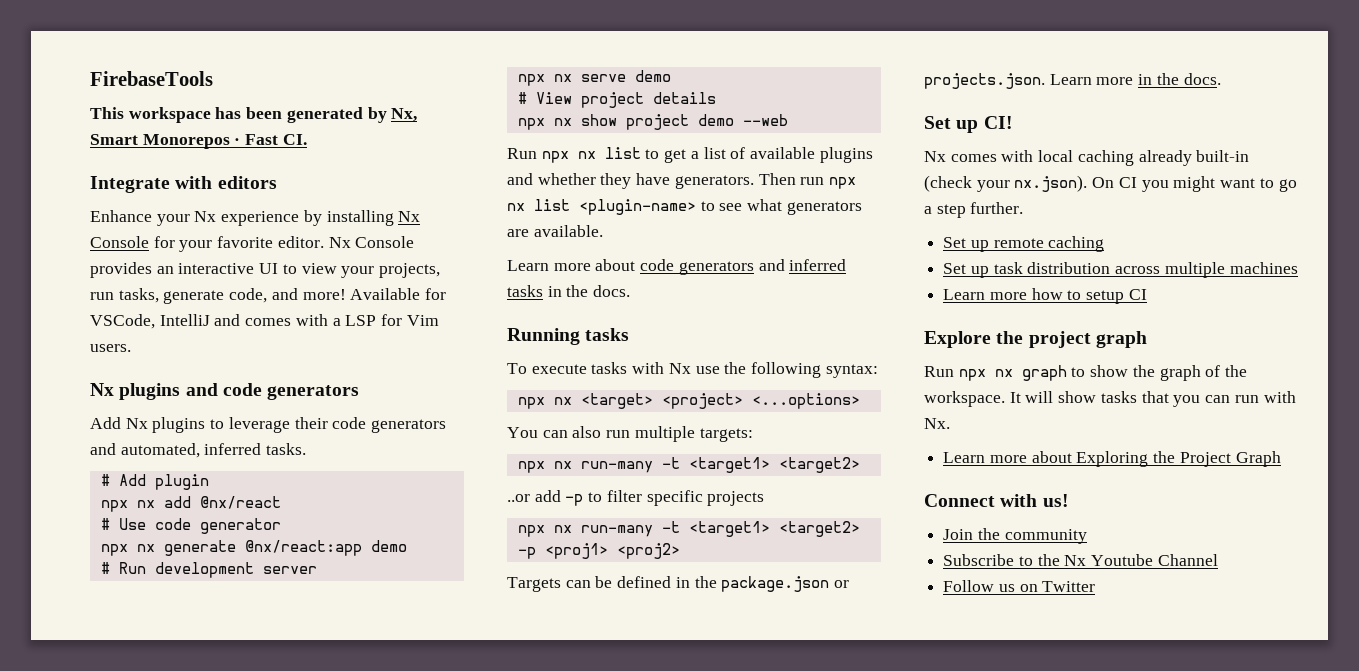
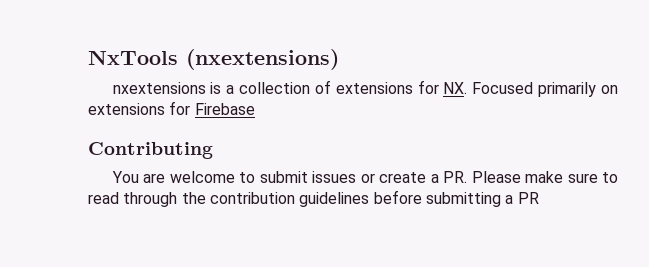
[90,71,213,86] [90,107,418,123] [90,134,307,149] [90,176,277,193] [90,210,421,226] [90,236,415,252] [90,262,441,278] [90,288,447,304] [90,314,439,329] [90,344,131,352] [90,383,360,400] [90,417,447,433] [90,443,307,458] [100,474,209,490] [100,496,281,512] [100,518,281,534] [100,540,407,556] [100,562,317,578] [517,70,671,86] [517,92,716,108] [517,114,788,130] [507,147,873,163] [507,173,857,189] [507,199,862,215] [507,225,603,237] [507,259,847,275] [507,285,631,297] [507,328,630,345] [507,362,878,378] [517,393,860,409] [507,426,753,442] [517,457,860,473] [507,490,765,506] [517,521,860,537] [517,543,680,559] [507,576,850,592] [924,73,1221,89] [924,116,1013,133] [924,150,1250,166] [924,175,1297,192] [924,202,1024,218] [943,236,1105,252] [943,262,1298,278] [943,288,1147,304] [924,331,1147,348] [924,365,1248,381] [924,391,1296,407] [924,418,950,429] [943,451,1281,467] [924,494,1069,507] [943,528,1087,544] [943,554,1218,566] [943,580,1096,592] FirebaseTools // This workspace has been generated by Nx, Smart Monorepos · Fast CI. // Integrate with editors // Enhance your Nx experience by installing Nx Console for your favorite editor. Nx Console provides an interactive UI to view your projects, run tasks, generate code, and more! Available for VSCode, IntelliJ and comes with a LSP for Vim users. // Nx plugins and code generators // Add Nx plugins to leverage their code generators and automated, inferred tasks. // # Add plugin // npx nx add @nx/react // # Use code generator // npx nx generate @nx/react:app demo // # Run development server // npx nx serve demo // # View project details // npx nx show project demo --web // Run npx nx list to get a list of available plugins and whether they have generators. Then run npx nx list <plugin-name> to see what generators are available. // Learn more about code generators and inferred tasks in the docs. // Running tasks // To execute tasks with Nx use the following syntax: // npx nx <target> <project> <...options> // You can also run multiple targets: // npx nx run-many -t <target1> <target2> // ..or add -p to filter specific projects // npx nx run-many -t <target1> <target2> -p <proj1> <proj2> // Targets can be defined in the package.json or projects.json. Learn more in the docs. // Set up CI! // Nx comes with local caching already built-in (check your nx.json). On CI you might want to go a step further. // Set up remote caching // Set up task distribution across multiple machines // Learn more how to setup CI // Explore the project graph // Run npx nx graph to show the graph of the workspace. It will show tasks that you can run with Nx. // Learn more about Exploring the Project Graph // Connect with us! // Join the community // Subscribe to the Nx Youtube Channel // Follow us on Twitter -> [88,49,339,70] [112,80,618,97] [88,101,255,115] [88,142,213,159] [111,171,619,183] [88,190,539,207] NxTools (nxextensions) // nxextensions is a collection of extensions for NX. Focused primarily on extensions for Firebase // Contributing // You are welcome to submit issues or create a PR. Please make sure to read through the contribution guidelines before submitting a PR

